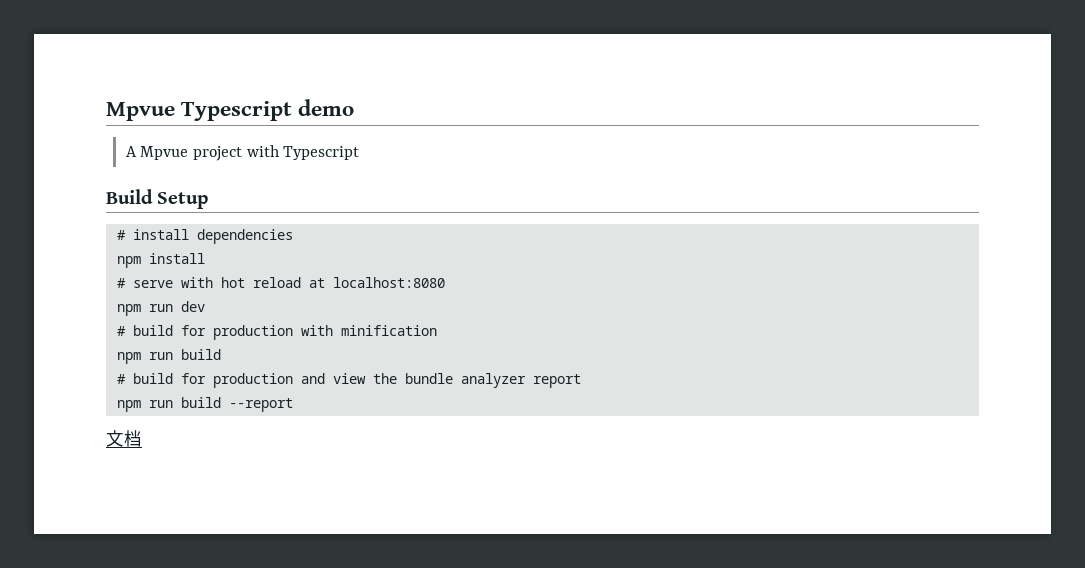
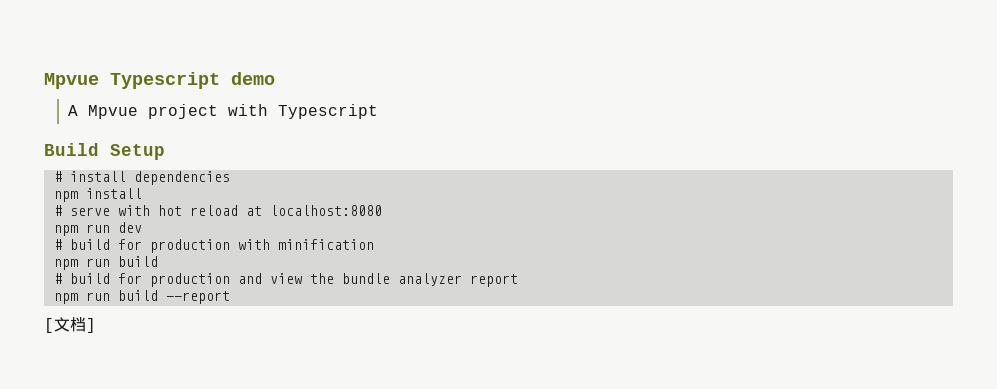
[106,430,142,447] 文档 -> [44,317,96,333] [文档]

